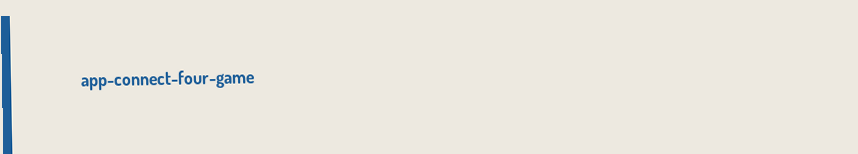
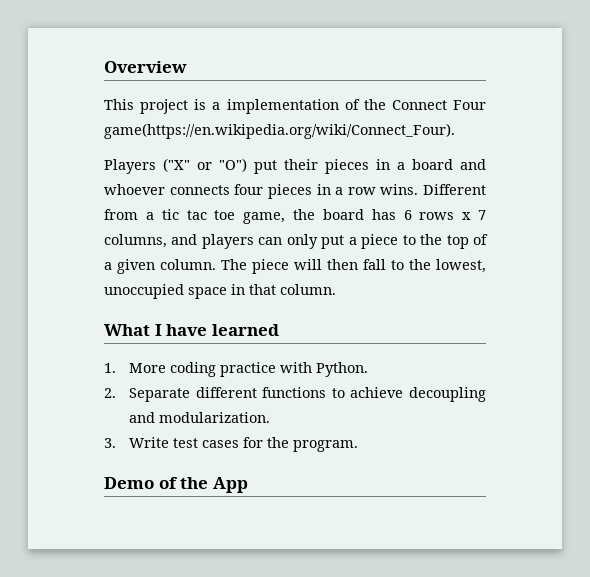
[80,69,255,91] app-connect-four-game -> [104,61,187,73] [104,99,486,114] [104,123,455,139] [104,158,486,174] [104,184,486,199] [104,209,486,224] [104,234,488,249] [104,259,486,274] [104,284,336,299] [104,324,279,336] [104,362,368,377] [104,387,486,402] [128,412,270,423] [104,437,358,452] [104,477,248,493] Overview // This project is a implementation of the Connect Four game(https://en.wikipedia.org/wiki/Connect_Four). // Players ("X" or "O") put their pieces in a board and whoever connects four pieces in a row wins. Different from a tic tac toe game, the board has 6 rows x 7 columns, and players can only put a piece to the top of a given column. The piece will then fall to the lowest, unoccupied space in that column. // What I have learned // 1. More coding practice with Python. // 2. Separate different functions to achieve decoupling and modularization. // 3. Write test cases for the program. // Demo of the App

